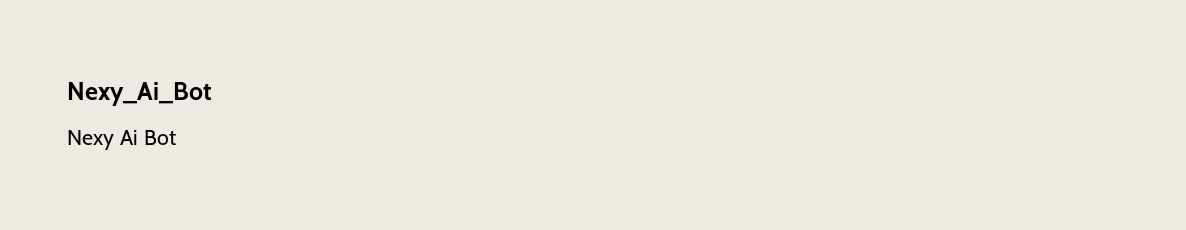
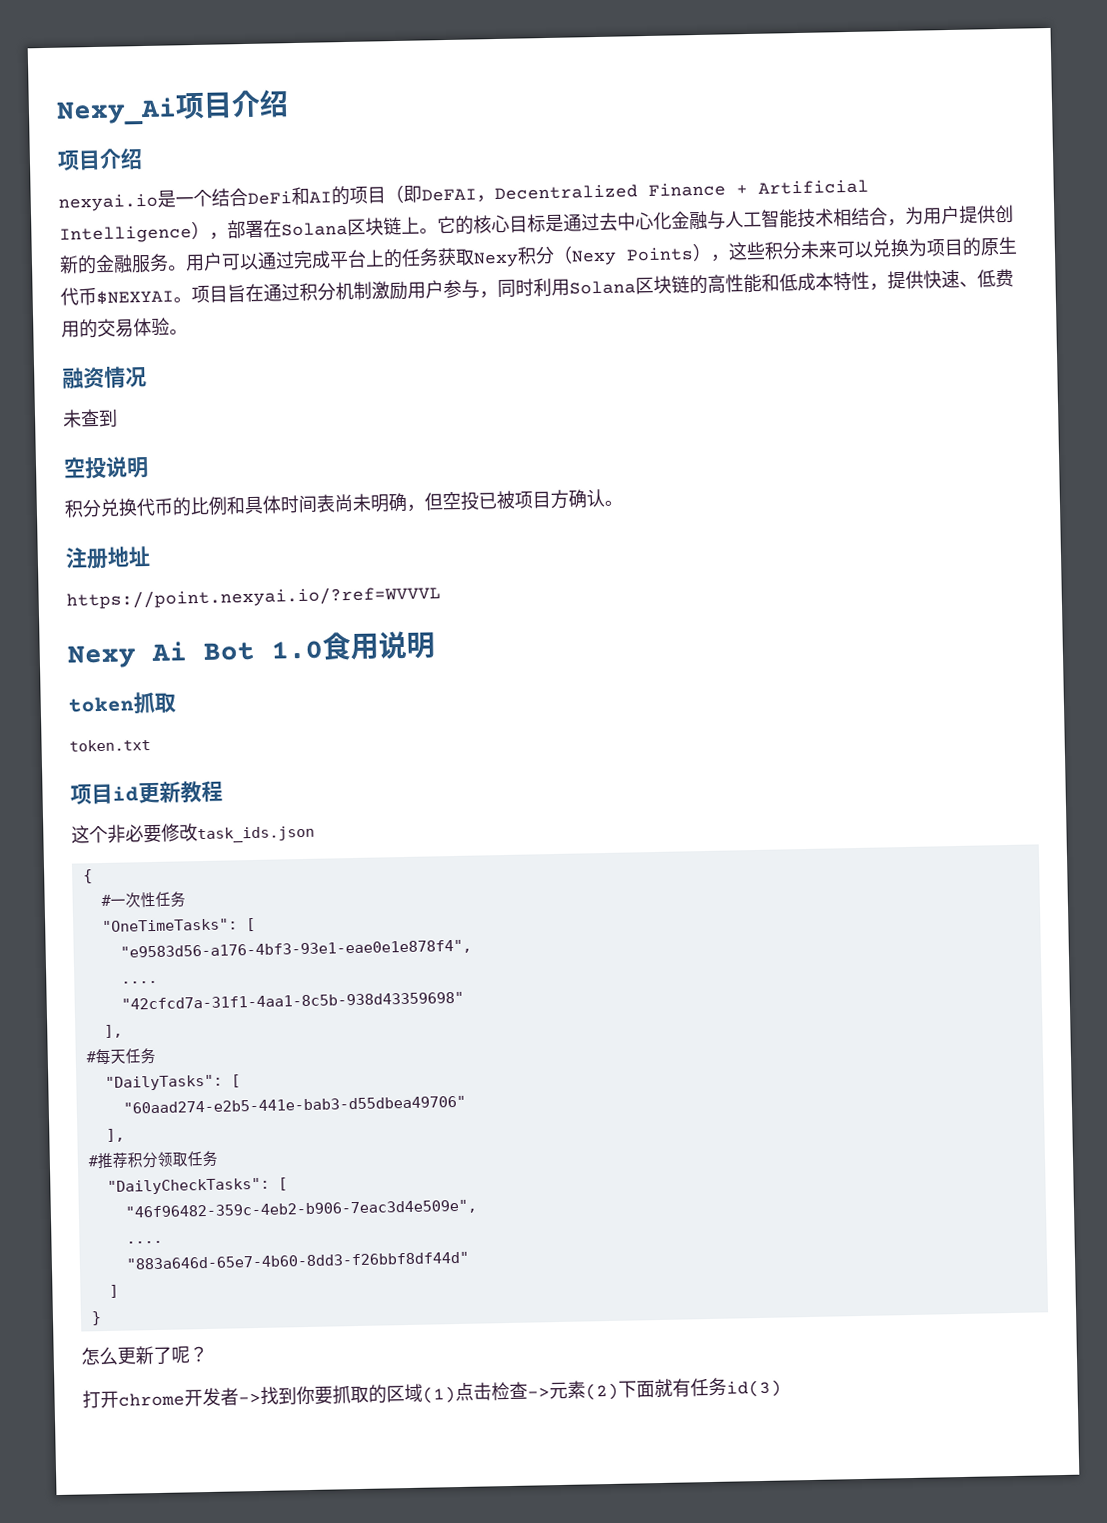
[67,82,212,106] [67,130,176,150] Nexy_Ai_Bot // Nexy Ai Bot -> [56,89,289,127] [57,148,143,171] [58,179,869,212] [59,204,1014,244] [59,236,1017,275] [60,268,1014,306] [61,317,188,339] [62,366,147,389] [62,408,118,428] [63,456,149,480] [64,488,623,518] [65,545,151,570] [66,585,441,610] [67,630,435,669] [68,691,176,715] [69,739,151,752] [70,780,223,805] [71,823,315,844] [82,869,93,884] [100,891,186,908] [101,917,256,933] [119,939,472,960] [120,980,158,984] [120,991,464,1010] [103,1024,123,1039] [85,1047,156,1065] [104,1074,241,1091] [122,1095,466,1114] [105,1128,125,1142] [87,1150,218,1170] [106,1177,288,1195] [124,1199,477,1220] [125,1240,163,1244] [125,1251,469,1270] [108,1284,119,1298] [90,1311,102,1326] [81,1345,208,1366] [82,1377,782,1409] Nexy_Ai项目介绍 // 项目介绍 // nexyai.io是一个结合DeFi和AI的项目（即DeFAI，Decentralized Finance + Artificial Intelligence），部署在Solana区块链上。它的核心目标是通过去中心化金融与人工智能技术相结合，为用户提供创新的金融服务。用户可以通过完成平台上的任务获取Nexy积分（Nexy Points），这些积分未来可以兑换为项目的原生代币$NEXYAI。项目旨在通过积分机制激励用户参与，同时利用Solana区块链的高性能和低成本特性，提供快速、低费用的交易体验。 // 融资情况 // 未查到 // 空投说明 // 积分兑换代币的比例和具体时间表尚未明确，但空投已被项目方确认。 // 注册地址 // https://point.nexyai.io/?ref=WVVVL // Nexy Ai Bot 1.0食用说明 // token抓取 // token.txt // 项目id更新教程 // 这个非必要修改task_ids.json // { // #一次性任务 // "OneTimeTasks": [ // "e9583d56-a176-4bf3-93e1-eae0e1e878f4", // .... // "42cfcd7a-31f1-4aa1-8c5b-938d43359698" // ], // #每天任务 // "DailyTasks": [ // "60aad274-e2b5-441e-bab3-d55dbea49706" // ], // #推荐积分领取任务 // "DailyCheckTasks": [ // "46f96482-359c-4eb2-b906-7eac3d4e509e", // .... // "883a646d-65e7-4b60-8dd3-f26bbf8df44d" // ] // } // 怎么更新了呢？ // 打开chrome开发者->找到你要抓取的区域(1)点击检查->元素(2)下面就有任务id(3)

